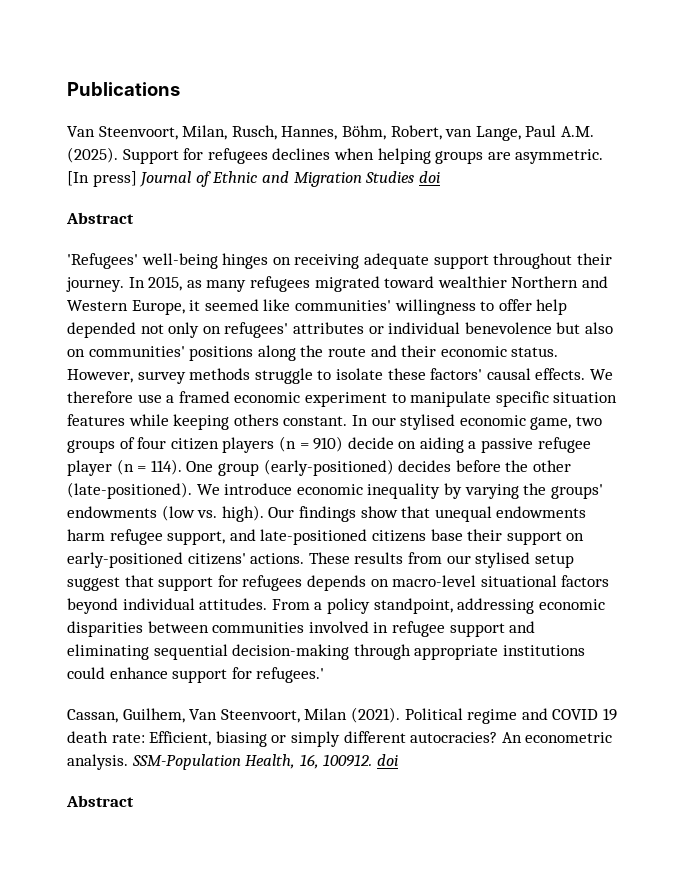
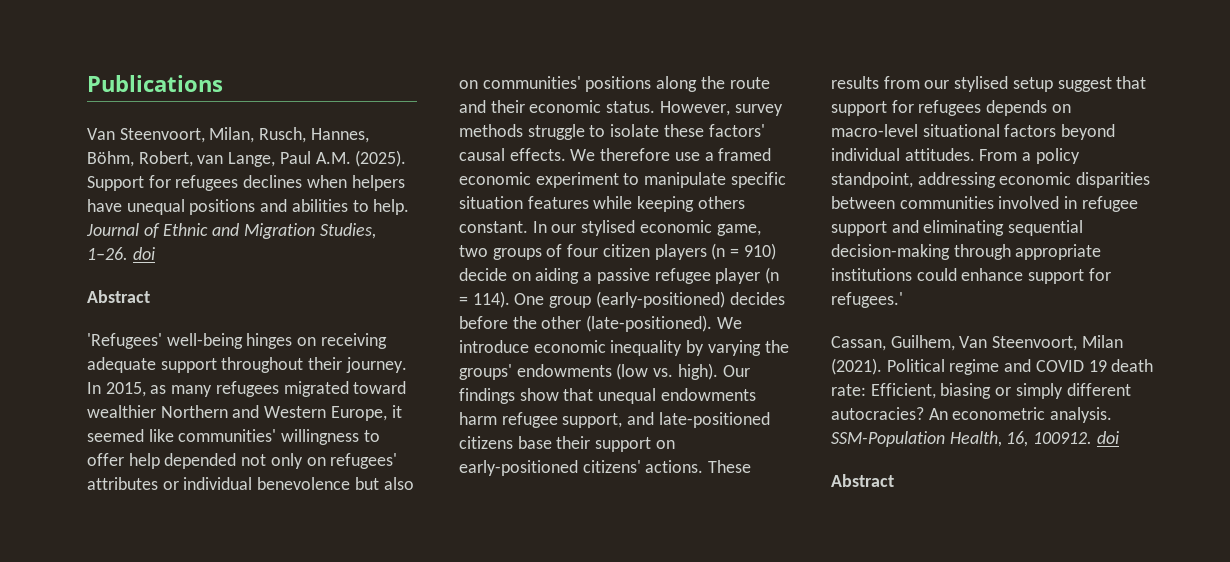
[377,148,604,164] [67,171,137,187] helping groups are asymmetric. [In press] -> [351,175,405,191] [87,199,410,215] helpers have unequal positions and abilities to help.
[365,171,415,183] Studies -> [319,223,376,239] [87,247,128,260] Studies, 1–26.

